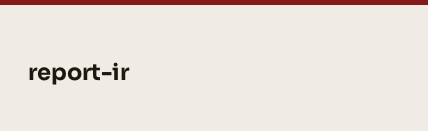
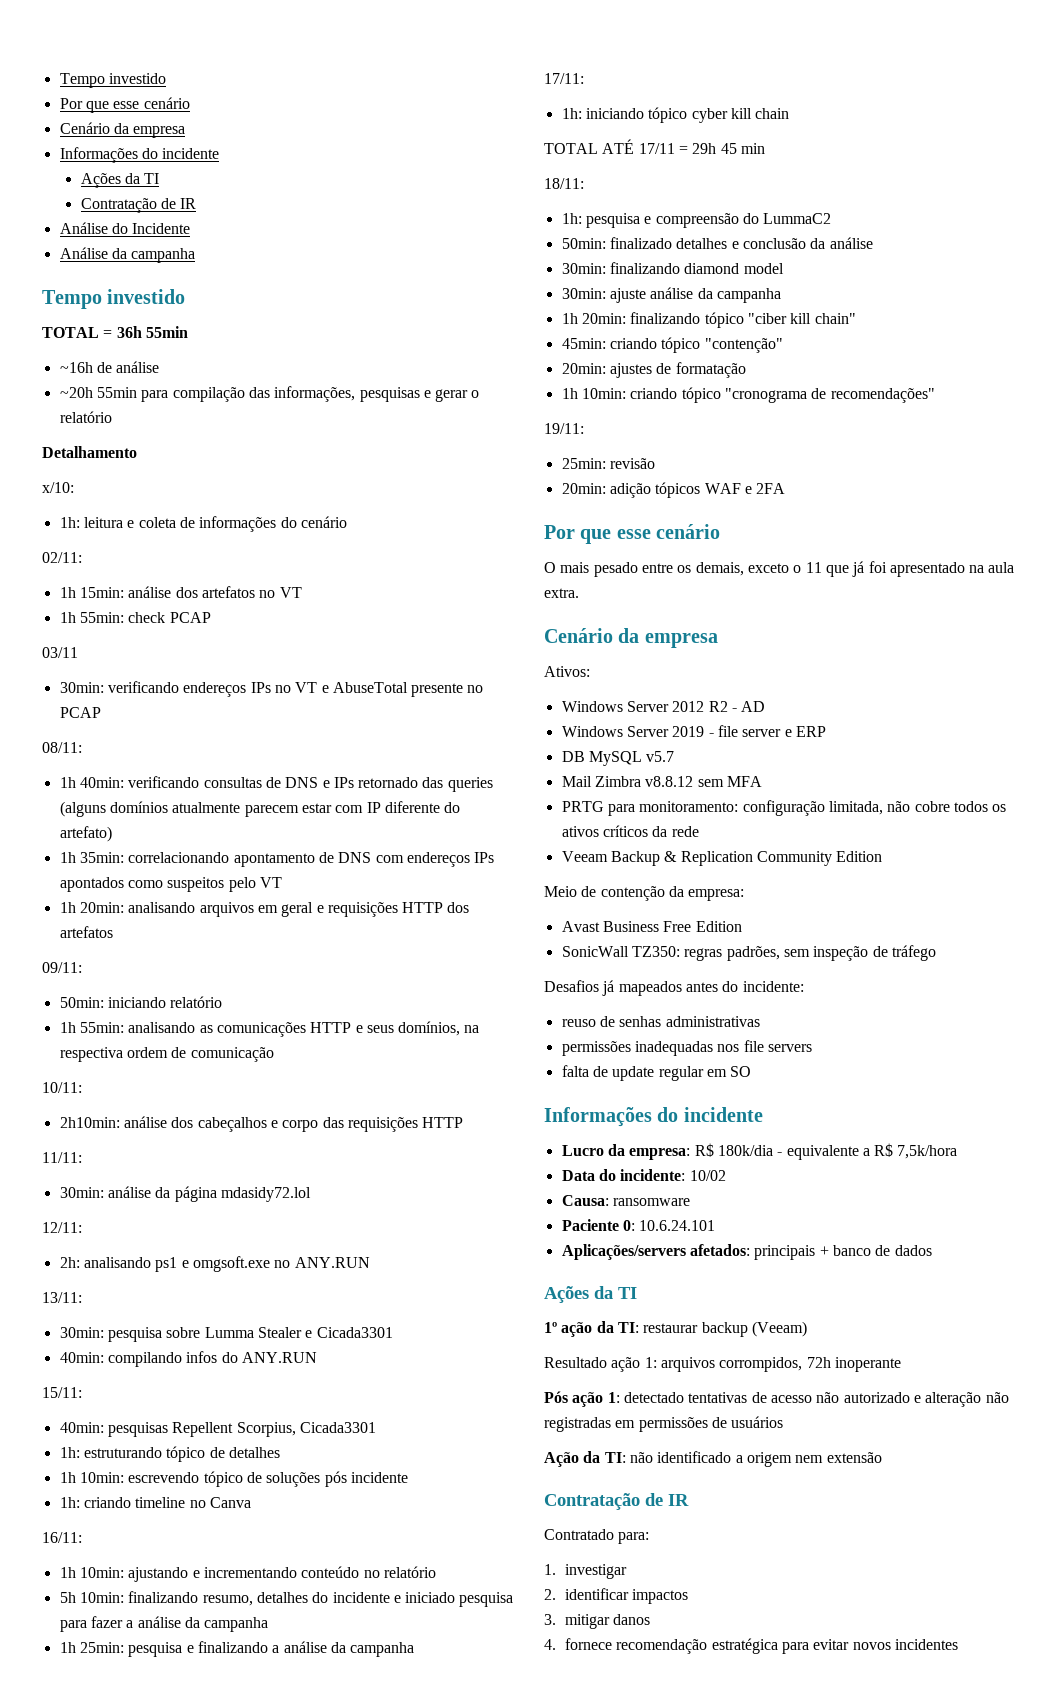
[28,62,130,85] report-ir -> [59,73,166,88] [59,97,190,113] [59,122,186,138] [59,147,220,163] [80,173,160,188] [80,198,197,213] [59,222,191,234] [59,247,196,263] [42,289,186,309] [42,326,188,338] [59,361,160,373] [59,386,480,402] [59,411,112,423] [42,446,137,458] [42,482,74,493] [59,516,347,532] [42,552,82,563] [59,586,302,598] [59,612,211,623] [42,647,78,658] [59,681,484,697] [59,707,101,718] [42,742,82,753] [59,776,493,792] [59,801,461,817] [59,826,112,842] [59,852,495,867] [59,877,282,892] [59,902,470,917] [59,926,113,938] [42,962,82,973] [59,996,223,1008] [59,1021,480,1037] [59,1047,274,1062] [42,1082,82,1093] [59,1116,464,1132] [42,1152,82,1163] [59,1186,311,1202] [42,1222,82,1233] [59,1256,370,1272] [42,1292,82,1303] [59,1327,393,1342] [59,1351,317,1367] [42,1387,82,1398] [59,1422,376,1437] [59,1446,280,1462] [59,1471,408,1487] [59,1497,251,1508] [42,1532,82,1543] [59,1566,436,1582] [59,1591,514,1607] [59,1616,269,1632] [59,1641,415,1657] [544,73,584,84] [561,107,790,123] [544,139,765,154] [544,178,584,189] [561,213,832,228] [561,237,873,249] [561,262,784,274] [561,287,781,303] [561,312,856,328] [561,337,783,353] [561,362,746,378] [561,387,935,403] [544,423,584,434] [561,458,655,469] [561,482,786,498] [544,524,721,544] [544,561,1015,577] [544,588,579,598] [544,628,718,648] [544,666,590,677] [561,701,766,712] [561,725,826,737] [561,751,675,766] [561,776,762,787] [561,800,1007,816] [561,825,699,837] [561,851,883,866] [544,886,745,901] [561,921,742,932] [561,945,936,961] [544,980,804,996] [561,1016,760,1027] [561,1040,812,1056] [561,1065,752,1081] [544,1107,763,1127] [561,1143,958,1160] [561,1169,726,1181] [561,1195,690,1206] [561,1219,716,1231] [561,1244,932,1260] [544,1286,637,1303] [544,1321,807,1337] [544,1357,901,1372] [544,1391,1009,1407] [544,1416,784,1432] [544,1451,882,1467] [544,1493,689,1510] [544,1529,650,1544] [544,1564,628,1579] [544,1588,689,1604] [544,1614,651,1629] [544,1638,958,1654] Tempo investido // Por que esse cenário // Cenário da empresa // Informações do incidente // Ações da TI // Contratação de IR // Análise do Incidente // Análise da campanha // Tempo investido // TOTAL = 36h 55min // ~16h de análise // ~20h 55min para compilação das informações, pesquisas e gerar o relatório // Detalhamento // x/10: // 1h: leitura e coleta de informações do cenário // 02/11: // 1h 15min: análise dos artefatos no VT // 1h 55min: check PCAP // 03/11 // 30min: verificando endereços IPs no VT e AbuseTotal presente no PCAP // 08/11: // 1h 40min: verificando consultas de DNS e IPs retornado das queries (alguns domínios atualmente parecem estar com IP diferente do artefato) // 1h 35min: correlacionando apontamento de DNS com endereços IPs apontados como suspeitos pelo VT // 1h 20min: analisando arquivos em geral e requisições HTTP dos artefatos // 09/11: // 50min: iniciando relatório // 1h 55min: analisando as comunicações HTTP e seus domínios, na respectiva ordem de comunicação // 10/11: // 2h10min: análise dos cabeçalhos e corpo das requisições HTTP // 11/11: // 30min: análise da página mdasidy72.lol // 12/11: // 2h: analisando ps1 e omgsoft.exe no ANY.RUN // 13/11: // 30min: pesquisa sobre Lumma Stealer e Cicada3301 // 40min: compilando infos do ANY.RUN // 15/11: // 40min: pesquisas Repellent Scorpius, Cicada3301 // 1h: estruturando tópico de detalhes // 1h 10min: escrevendo tópico de soluções pós incidente // 1h: criando timeline no Canva // 16/11: // 1h 10min: ajustando e incrementando conteúdo no relatório // 5h 10min: finalizando resumo, detalhes do incidente e iniciado pesquisa para fazer a análise da campanha // 1h 25min: pesquisa e finalizando a análise da campanha // 17/11: // 1h: iniciando tópico cyber kill chain // TOTAL ATÉ 17/11 = 29h 45 min // 18/11: // 1h: pesquisa e compreensão do LummaC2 // 50min: finalizado detalhes e conclusão da análise // 30min: finalizando diamond model // 30min: ajuste análise da campanha // 1h 20min: finalizando tópico "ciber kill chain" // 45min: criando tópico "contenção" // 20min: ajustes de formatação // 1h 10min: criando tópico "cronograma de recomendações" // 19/11: // 25min: revisão // 20min: adição tópicos WAF e 2FA // Por que esse cenário // O mais pesado entre os demais, exceto o 11 que já foi apresentado na aula extra. // Cenário da empresa // Ativos: // Windows Server 2012 R2 - AD // Windows Server 2019 - file server e ERP // DB MySQL v5.7 // Mail Zimbra v8.8.12 sem MFA // PRTG para monitoramento: configuração limitada, não cobre todos os ativos críticos da rede // Veeam Backup & Replication Community Edition // Meio de contenção da empresa: // Avast Business Free Edition // SonicWall TZ350: regras padrões, sem inspeção de tráfego // Desafios já mapeados antes do incidente: // reuso de senhas administrativas // permissões inadequadas nos file servers // falta de update regular em SO // Informações do incidente // Lucro da empresa: R$ 180k/dia - equivalente a R$ 7,5k/hora // Data do incidente: 10/02 // Causa: ransomware // Paciente 0: 10.6.24.101 // Aplicações/servers afetados: principais + banco de dados // Ações da TI // 1º ação da TI: restaurar backup (Veeam) // Resultado ação 1: arquivos corrompidos, 72h inoperante // Pós ação 1: detectado tentativas de acesso não autorizado e alteração não registradas em permissões de usuários // Ação da TI: não identificado a origem nem extensão // Contratação de IR // Contratado para: // 1. investigar // 2. identificar impactos // 3. mitigar danos // 4. fornece recomendação estratégica para evitar novos incidentes

